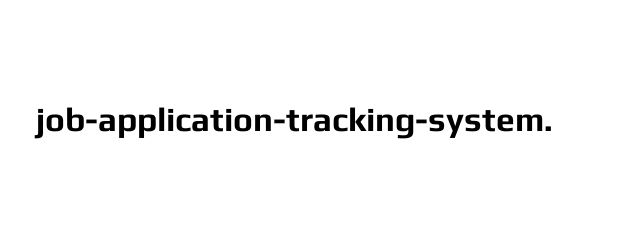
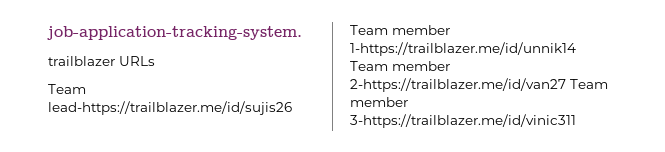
(553, 123) none -> [48,56,155,66] [48,84,86,94] [48,101,292,115] [350,25,450,35] [350,42,576,56] [350,61,450,71] [350,78,608,92] [350,97,408,107] [350,114,576,128] // trailblazer URLs // Team lead-https://trailblazer.me/id/sujis26 Team member 1-https://trailblazer.me/id/unnik14 Team member 2-https://trailblazer.me/id/van27 Team member 3-https://trailblazer.me/id/vinic311

